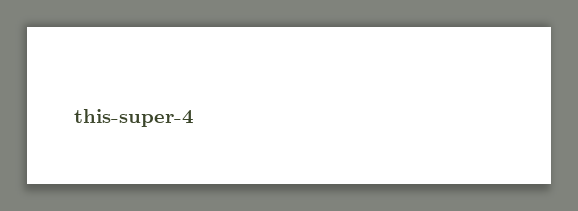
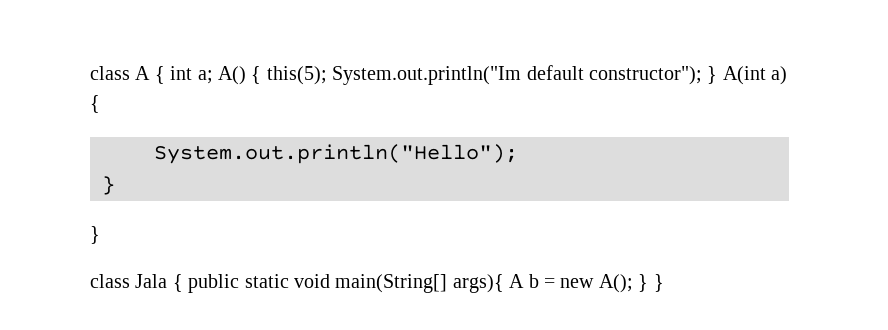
[74,109,194,127] this-super-4 -> [90,65,788,85] [90,95,100,113] [154,144,518,164] [102,176,115,195] [90,226,100,244] [90,274,664,293] class A { int a; A() { this(5); System.out.println("Im default constructor"); } A(int a) { // System.out.println("Hello"); // } // } // class Jala { public static void main(String[] args){ A b = new A(); } }

